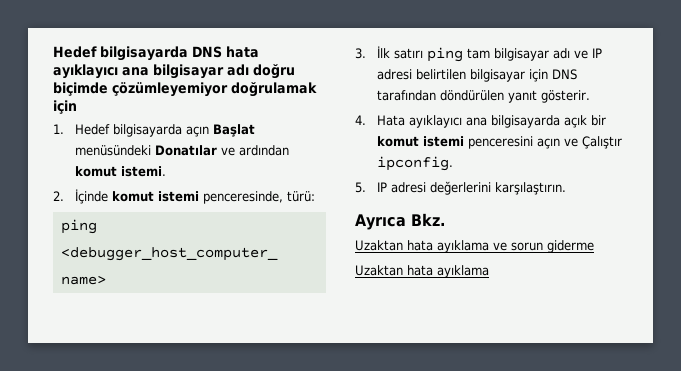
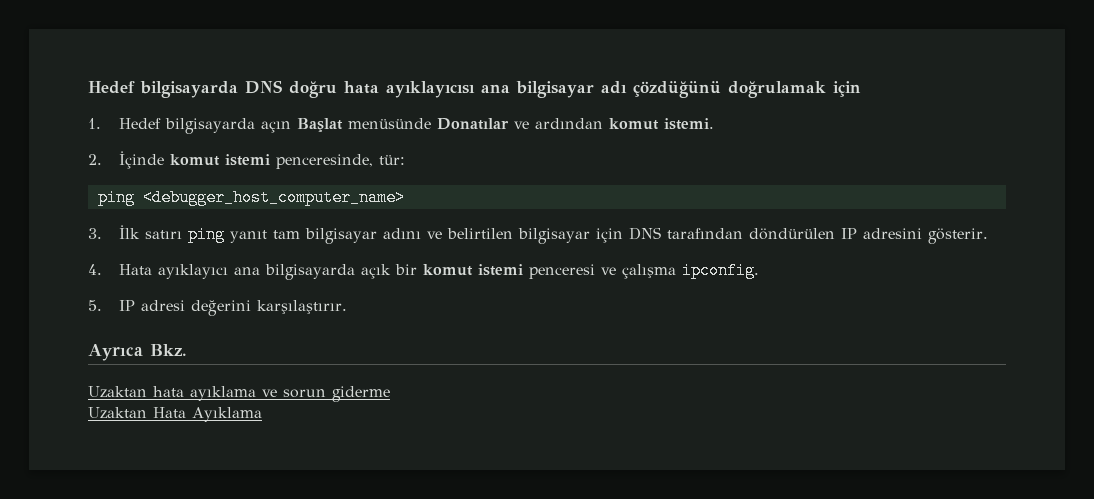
[226,46,259,58] [53,64,295,79] [53,82,228,97] hata ayıklayıcı ana bilgisayar adı doğru biçimde çözümleyemiyor -> [289,81,721,98] doğru hata ayıklayıcısı ana bilgisayar adı çözdüğünü
[74,145,151,156] menüsündeki -> [348,118,432,129] menüsünde
[286,191,315,202] türü: -> [379,155,406,165] tür:
(463, 54) none -> [230,230,268,243] yanıt
[552,48,602,59] [376,69,412,80] adı ve IP adresi -> [383,228,443,239] adını ve
[507,90,537,103] yanıt -> [841,228,923,239] IP adresini
[467,136,622,149] penceresini açın ve Çalıştır -> [529,264,677,279] penceresi ve çalışma
[429,181,566,195] değerlerini karşılaştırın. -> [191,300,348,316] değerini karşılaştırır.
[407,265,489,278] hata ayıklama -> [153,407,262,422] Hata Ayıklama

